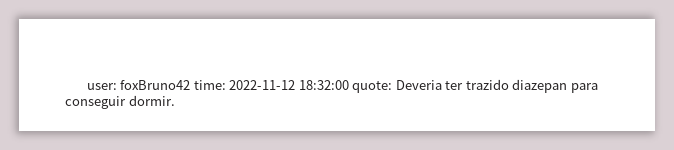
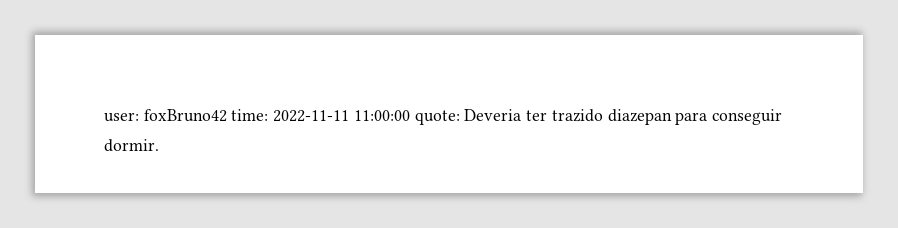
[229,80,349,90] 2022-11-12 18:32:00 -> [273,110,410,122] 2022-11-11 11:00:00

